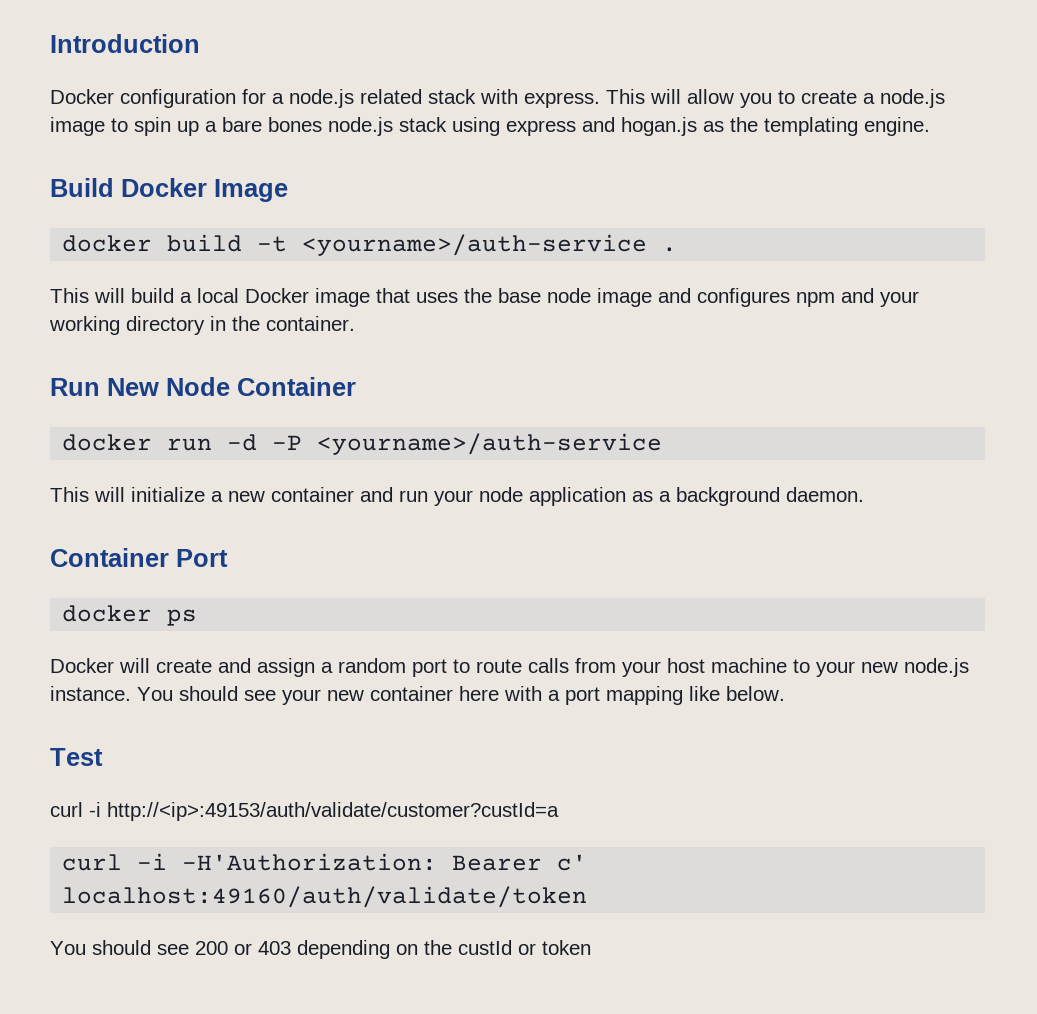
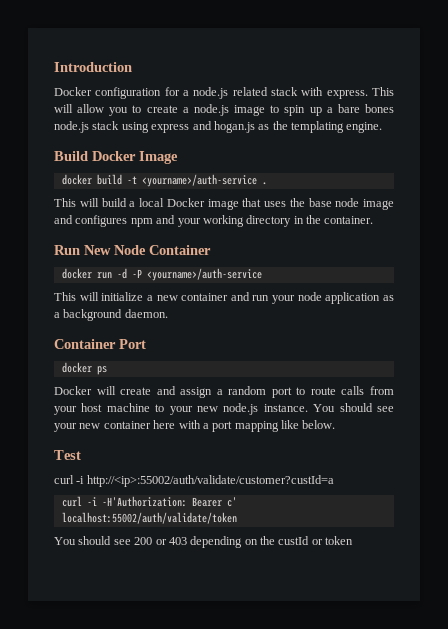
[107,802,559,821] http://<ip>:49153/auth/validate/customer?custId=a -> [86,475,334,487] http://<ip>:55002/auth/validate/customer?custId=a
[62,886,588,908] localhost:49160/auth/validate/token -> [61,512,237,524] localhost:55002/auth/validate/token

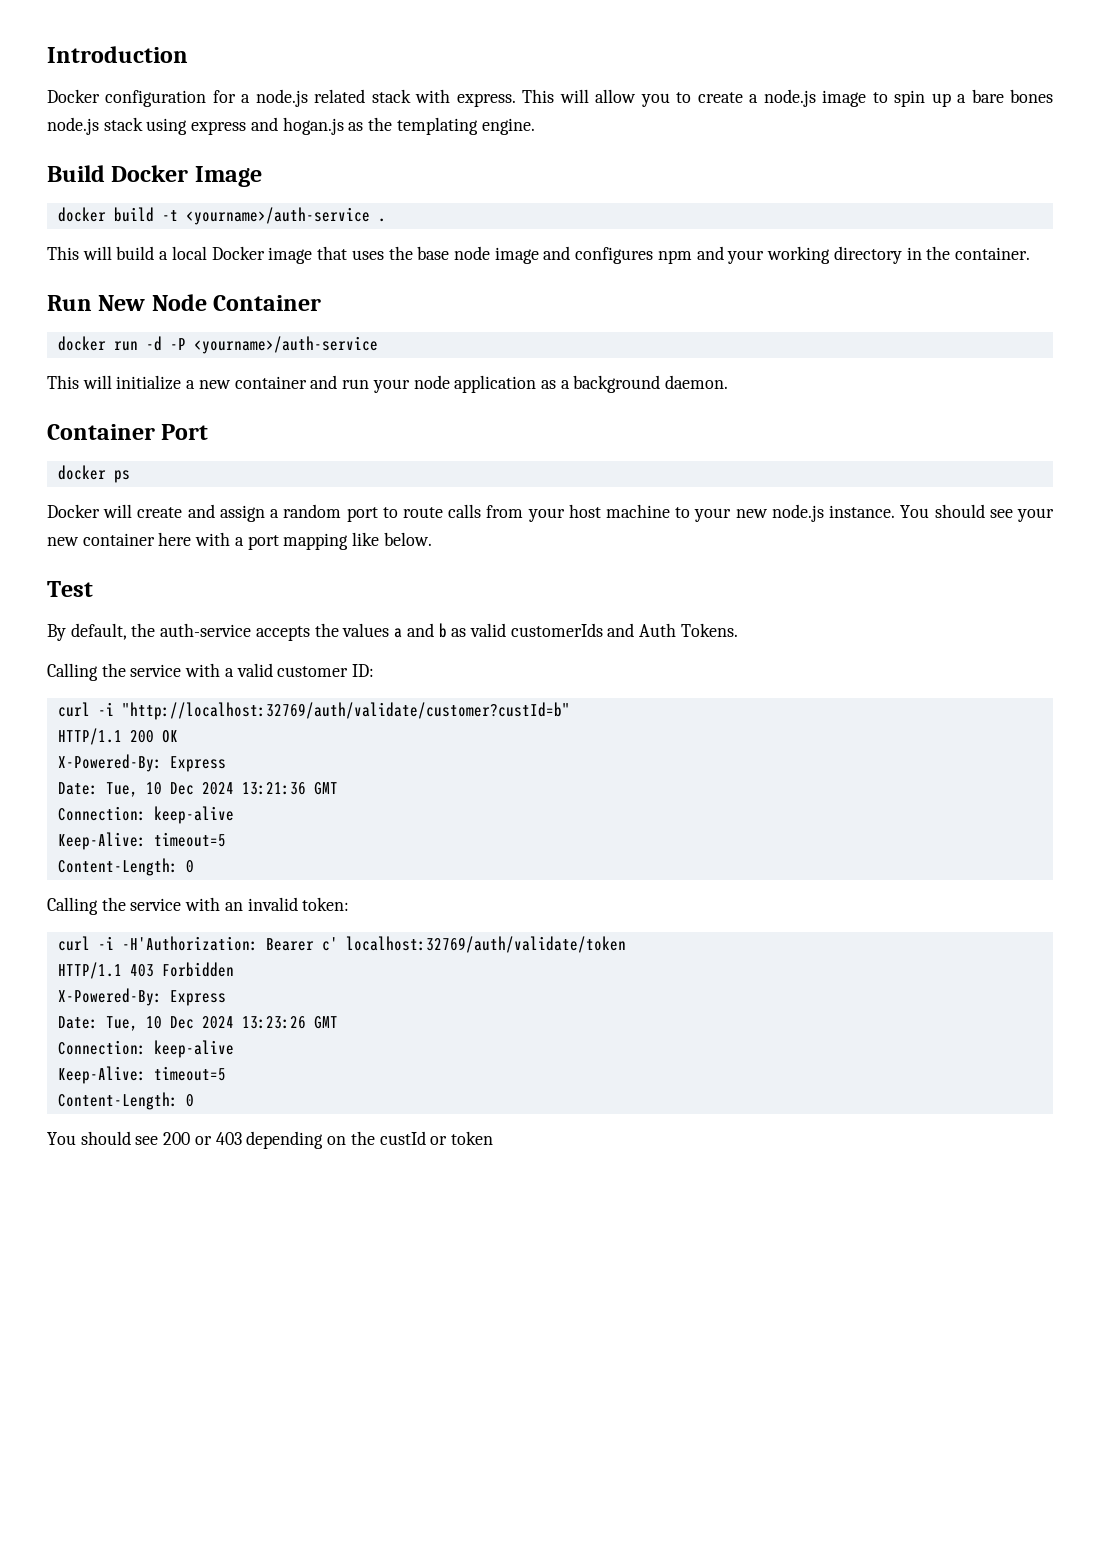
[54,475,334,487] curl -i http://<ip>:55002/auth/validate/customer?custId=a -> [47,623,738,641] [47,663,375,681] [57,702,570,720] [57,728,178,745] [57,754,226,772] [57,782,338,797] [57,806,234,824] [57,832,226,850] [57,858,194,876] [47,897,350,915] By default, the auth-service accepts the values a and b as valid customerIds and Auth Tokens. // Calling the service with a valid customer ID: // curl -i "http://localhost:32769/auth/validate/customer?custId=b" // HTTP/1.1 200 OK // X-Powered-By: Express // Date: Tue, 10 Dec 2024 13:21:36 GMT // Connection: keep-alive // Keep-Alive: timeout=5 // Content-Length: 0 // Calling the service with an invalid token:
[61,512,237,524] localhost:55002/auth/validate/token -> [345,936,626,953] [57,962,234,979] [57,988,226,1006] [57,1016,338,1031] [57,1040,234,1058] [57,1066,226,1084] [57,1092,194,1110] localhost:32769/auth/validate/token // HTTP/1.1 403 Forbidden // X-Powered-By: Express // Date: Tue, 10 Dec 2024 13:23:26 GMT // Connection: keep-alive // Keep-Alive: timeout=5 // Content-Length: 0

